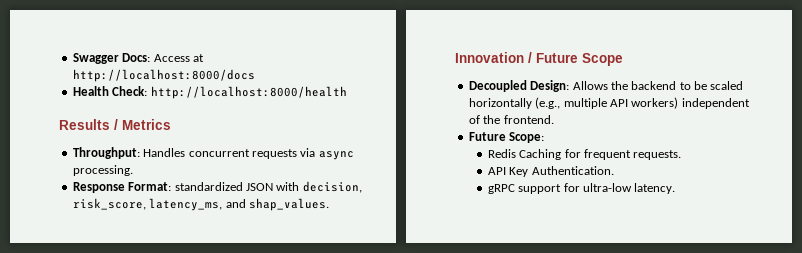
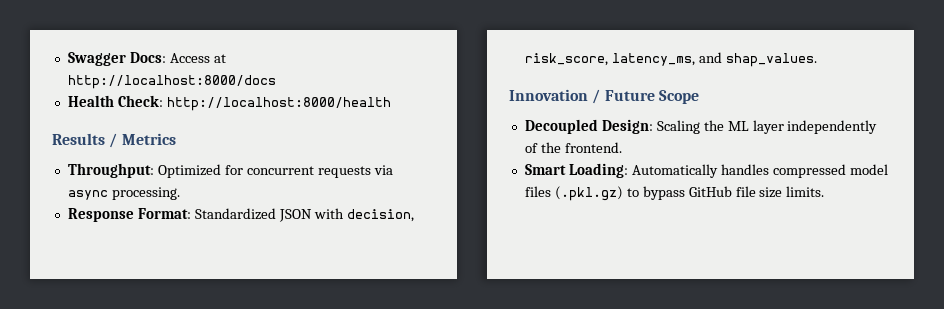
[143,148,186,157] Handles -> [157,164,243,178] Optimized for
[174,182,243,191] standardized -> [194,208,276,220] Standardized
[572,81,744,90] [468,97,750,109] [468,115,554,124] [468,132,545,143] [487,149,682,160] [487,166,614,177] [487,183,676,194] Allows the backend to be scaled horizontally (e.g., multiple API workers) independent of the frontend. // Future Scope: // Redis Caching for frequent requests. // API Key Authentication. // gRPC support for ultra-low latency. -> [656,120,878,134] [524,142,622,153] [524,163,888,178] [524,186,825,201] Scaling the ML layer independently of the frontend. // Smart Loading: Automatically handles compressed model files (.pkl.gz) to bypass GitHub file size limits.

